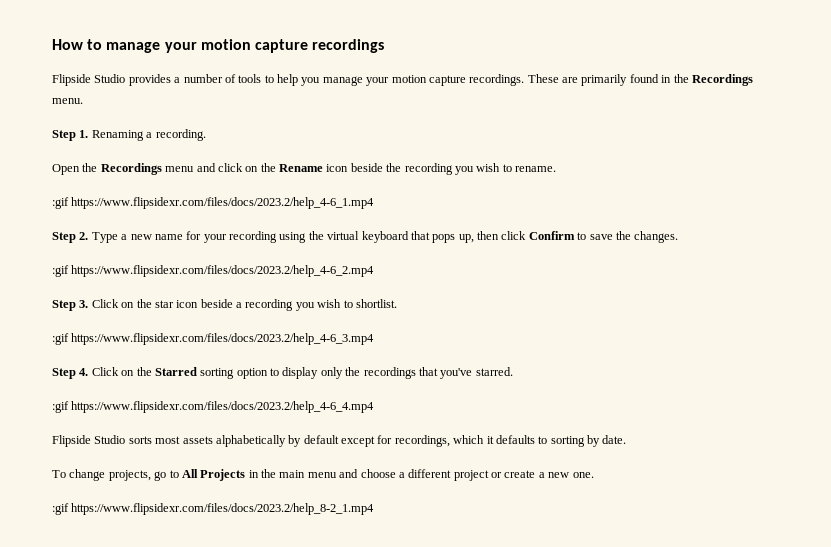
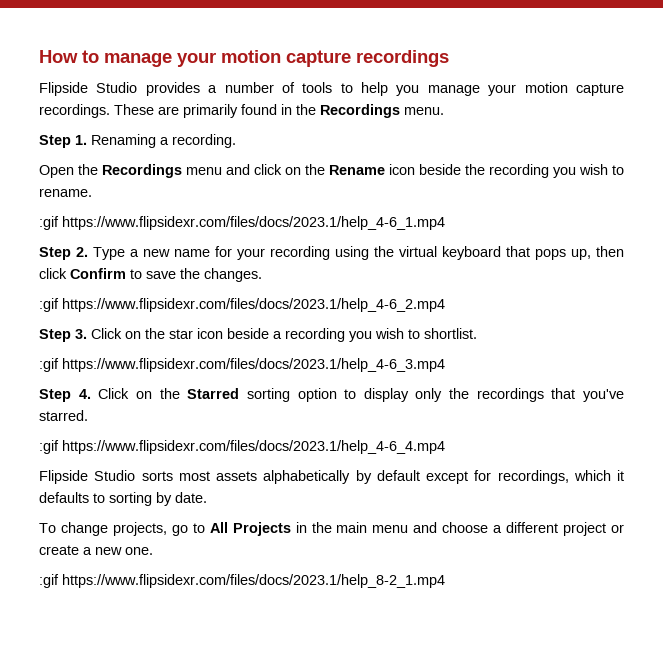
[71,197,375,209] https://www.flipsidexr.com/files/docs/2023.2/help_4-6_1.mp4 -> [62,216,445,230] https://www.flipsidexr.com/files/docs/2023.1/help_4-6_1.mp4
[71,265,375,277] https://www.flipsidexr.com/files/docs/2023.2/help_4-6_2.mp4 -> [62,298,445,312] https://www.flipsidexr.com/files/docs/2023.1/help_4-6_2.mp4
[71,333,375,345] https://www.flipsidexr.com/files/docs/2023.2/help_4-6_3.mp4 -> [62,358,445,372] https://www.flipsidexr.com/files/docs/2023.1/help_4-6_3.mp4
[71,401,375,413] https://www.flipsidexr.com/files/docs/2023.2/help_4-6_4.mp4 -> [62,440,445,454] https://www.flipsidexr.com/files/docs/2023.1/help_4-6_4.mp4
[71,503,375,515] https://www.flipsidexr.com/files/docs/2023.2/help_8-2_1.mp4 -> [62,574,445,588] https://www.flipsidexr.com/files/docs/2023.1/help_8-2_1.mp4

